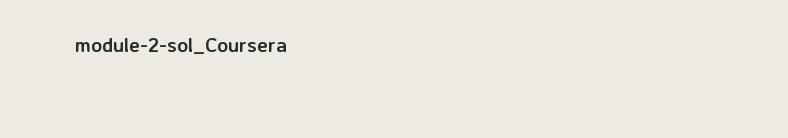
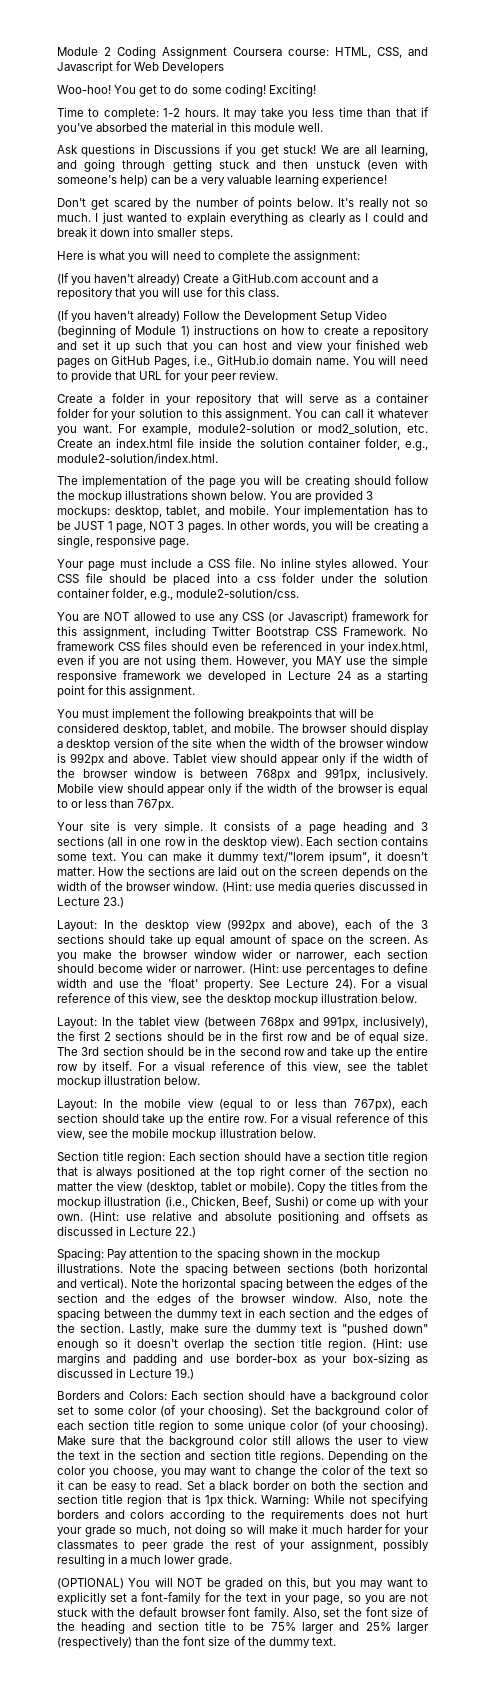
[75,38,287,54] module-2-sol_Coursera -> [57,46,428,59] [57,61,225,74] [57,84,316,97] [57,107,429,120] [57,122,323,134] [57,144,428,157] [57,159,428,172] [57,174,387,187] [57,197,428,210] [57,212,428,225] [57,227,233,240] [57,250,360,263] [57,273,378,285] [57,287,279,300] [57,310,387,323] [57,325,429,338] [57,340,428,353] [57,355,428,368] [57,370,278,383] [57,393,429,406] [57,408,430,421] [57,423,428,436] [57,438,428,451] [57,453,218,465] [57,475,429,488] [57,490,373,503] [57,505,428,518] [57,520,428,533] [57,535,190,548] [57,558,429,571] [57,573,428,586] [57,588,300,601] [57,611,429,624] [57,626,428,639] [57,641,428,653] [57,655,428,668] [57,670,428,683] [57,685,196,698] [57,708,374,721] [57,723,429,736] [57,738,429,751] [57,753,430,766] [57,768,428,781] [57,783,428,796] [57,799,175,811] [57,821,429,834] [57,836,428,849] [57,851,428,864] [57,866,428,879] [57,881,429,894] [57,897,125,908] [57,919,428,932] [57,934,429,947] [57,949,428,961] [57,963,428,976] [57,978,428,991] [57,993,417,1006] [57,1016,428,1029] [57,1031,429,1044] [57,1046,428,1059] [57,1061,429,1073] [57,1075,201,1088] [57,1098,428,1111] [57,1113,428,1126] [57,1128,316,1141] [57,1151,429,1164] [57,1166,428,1179] [57,1181,428,1194] [57,1196,430,1209] [57,1211,428,1224] [57,1226,197,1238] [57,1248,380,1261] [57,1263,428,1276] [57,1278,429,1291] [57,1293,428,1306] [57,1308,429,1321] [57,1323,428,1336] [57,1338,428,1351] [57,1353,429,1366] [57,1368,195,1380] [57,1390,430,1403] [57,1405,430,1418] [57,1420,429,1433] [57,1435,429,1448] [57,1450,428,1463] [57,1465,429,1478] [57,1480,428,1492] [57,1494,428,1507] [57,1509,429,1522] [57,1524,429,1537] [57,1539,430,1552] [57,1554,232,1567] [57,1577,429,1590] [57,1592,428,1605] [57,1607,430,1619] [57,1621,430,1634] [57,1636,336,1649] Module 2 Coding Assignment Coursera course: HTML, CSS, and Javascript for Web Developers // Woo-hoo! You get to do some coding! Exciting! // Time to complete: 1-2 hours. It may take you less time than that if you've absorbed the material in this module well. // Ask questions in Discussions if you get stuck! We are all learning, and going through getting stuck and then unstuck (even with someone's help) can be a very valuable learning experience! // Don't get scared by the number of points below. It's really not so much. I just wanted to explain everything as clearly as I could and break it down into smaller steps. // Here is what you will need to complete the assignment: // (If you haven't already) Create a GitHub.com account and a repository that you will use for this class. // (If you haven't already) Follow the Development Setup Video (beginning of Module 1) instructions on how to create a repository and set it up such that you can host and view your finished web pages on GitHub Pages, i.e., GitHub.io domain name. You will need to provide that URL for your peer review. // Create a folder in your repository that will serve as a container folder for your solution to this assignment. You can call it whatever you want. For example, module2-solution or mod2_solution, etc. Create an index.html file inside the solution container folder, e.g., module2-solution/index.html. // The implementation of the page you will be creating should follow the mockup illustrations shown below. You are provided 3 mockups: desktop, tablet, and mobile. Your implementation has to be JUST 1 page, NOT 3 pages. In other words, you will be creating a single, responsive page. // Your page must include a CSS file. No inline styles allowed. Your CSS file should be placed into a css folder under the solution container folder, e.g., module2-solution/css. // You are NOT allowed to use any CSS (or Javascript) framework for this assignment, including Twitter Bootstrap CSS Framework. No framework CSS files should even be referenced in your index.html, even if you are not using them. However, you MAY use the simple responsive framework we developed in Lecture 24 as a starting point for this assignment. // You must implement the following breakpoints that will be considered desktop, tablet, and mobile. The browser should display a desktop version of the site when the width of the browser window is 992px and above. Tablet view should appear only if the width of the browser window is between 768px and 991px, inclusively. Mobile view should appear only if the width of the browser is equal to or less than 767px. // Your site is very simple. It consists of a page heading and 3 sections (all in one row in the desktop view). Each section contains some text. You can make it dummy text/"lorem ipsum", it doesn't matter. How the sections are laid out on the screen depends on the width of the browser window. (Hint: use media queries discussed in Lecture 23.) // Layout: In the desktop view (992px and above), each of the 3 sections should take up equal amount of space on the screen. As you make the browser window wider or narrower, each section should become wider or narrower. (Hint: use percentages to define width and use the 'float' property. See Lecture 24). For a visual reference of this view, see the desktop mockup illustration below. // Layout: In the tablet view (between 768px and 991px, inclusively), the first 2 sections should be in the first row and be of equal size. The 3rd section should be in the second row and take up the entire row by itself. For a visual reference of this view, see the tablet mockup illustration below. // Layout: In the mobile view (equal to or less than 767px), each section should take up the entire row. For a visual reference of this view, see the mobile mockup illustration below. // Section title region: Each section should have a section title region that is always positioned at the top right corner of the section no matter the view (desktop, tablet or mobile). Copy the titles from the mockup illustration (i.e., Chicken, Beef, Sushi) or come up with your own. (Hint: use relative and absolute positioning and offsets as discussed in Lecture 22.) // Spacing: Pay attention to the spacing shown in the mockup illustrations. Note the spacing between sections (both horizontal and vertical). Note the horizontal spacing between the edges of the section and the edges of the browser window. Also, note the spacing between the dummy text in each section and the edges of the section. Lastly, make sure the dummy text is "pushed down" enough so it doesn't overlap the section title region. (Hint: use margins and padding and use border-box as your box-sizing as discussed in Lecture 19.) // Borders and Colors: Each section should have a background color set to some color (of your choosing). Set the background color of each section title region to some unique color (of your choosing). Make sure that the background color still allows the user to view the text in the section and section title regions. Depending on the color you choose, you may want to change the color of the text so it can be easy to read. Set a black border on both the section and section title region that is 1px thick. Warning: While not specifying borders and colors according to the requirements does not hurt your grade so much, not doing so will make it much harder for your classmates to peer grade the rest of your assignment, possibly resulting in a much lower grade. // (OPTIONAL) You will NOT be graded on this, but you may want to explicitly set a font-family for the text in your page, so you are not stuck with the default browser font family. Also, set the font size of the heading and section title to be 75% larger and 25% larger (respectively) than the font size of the dummy text.

